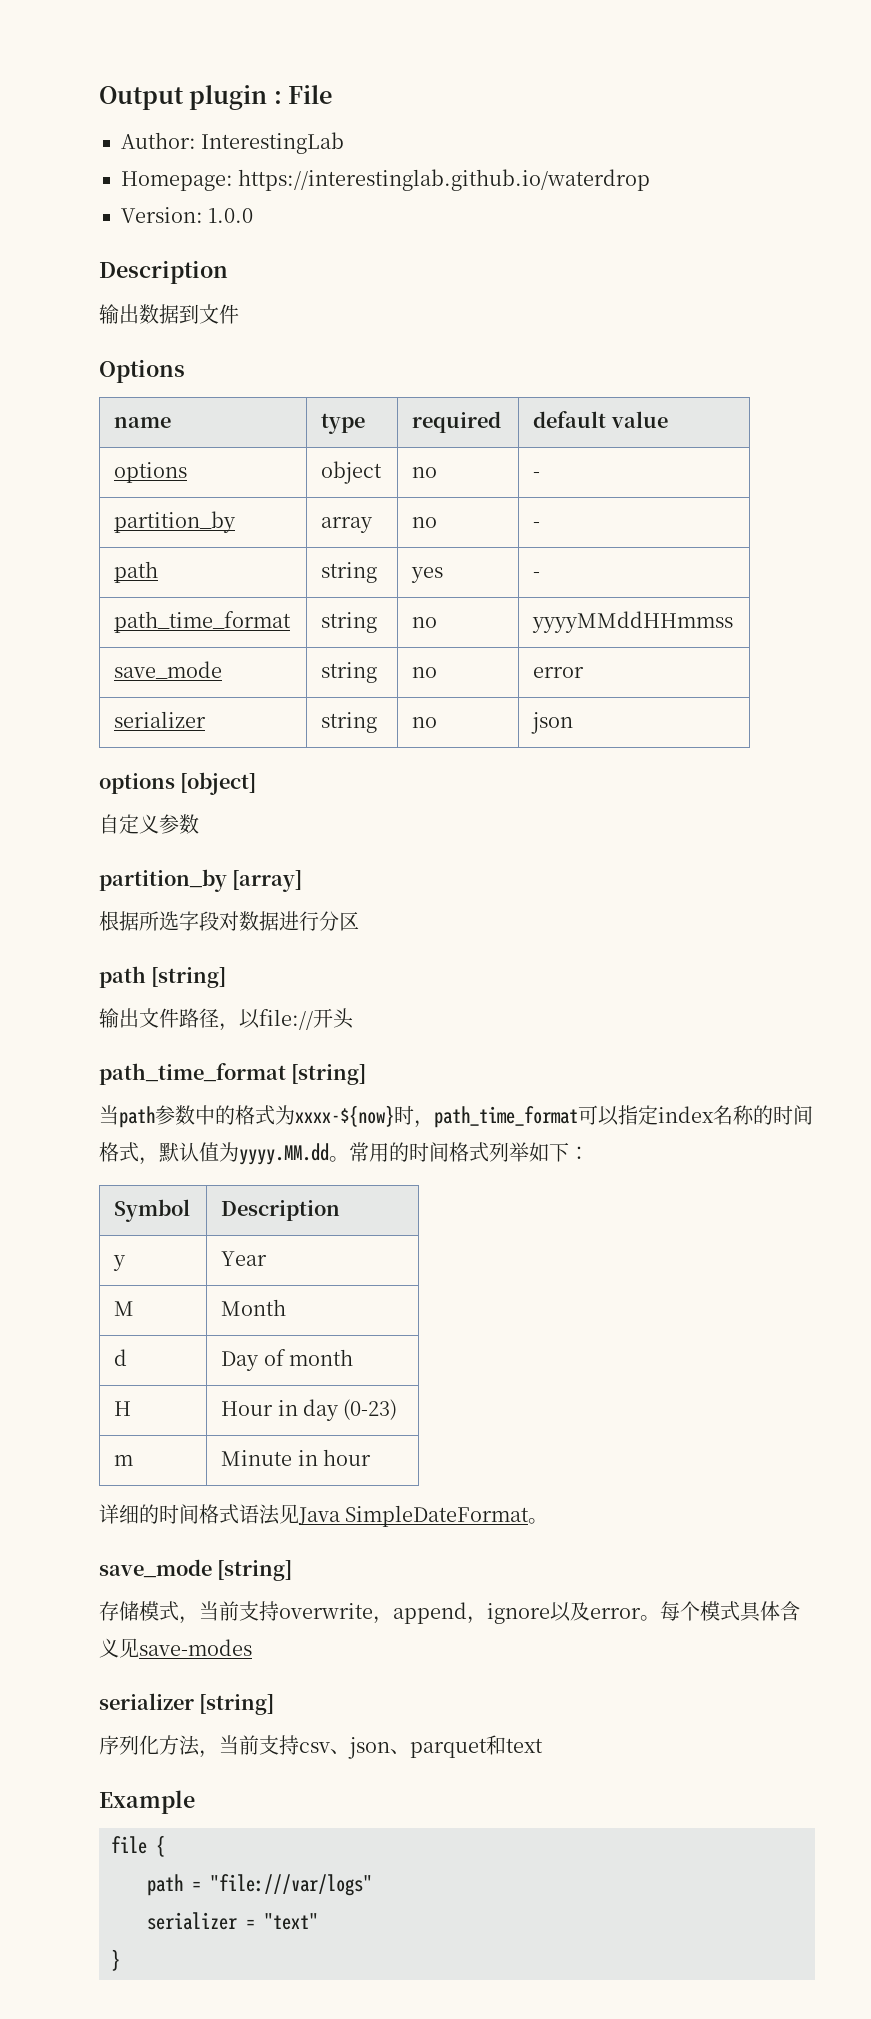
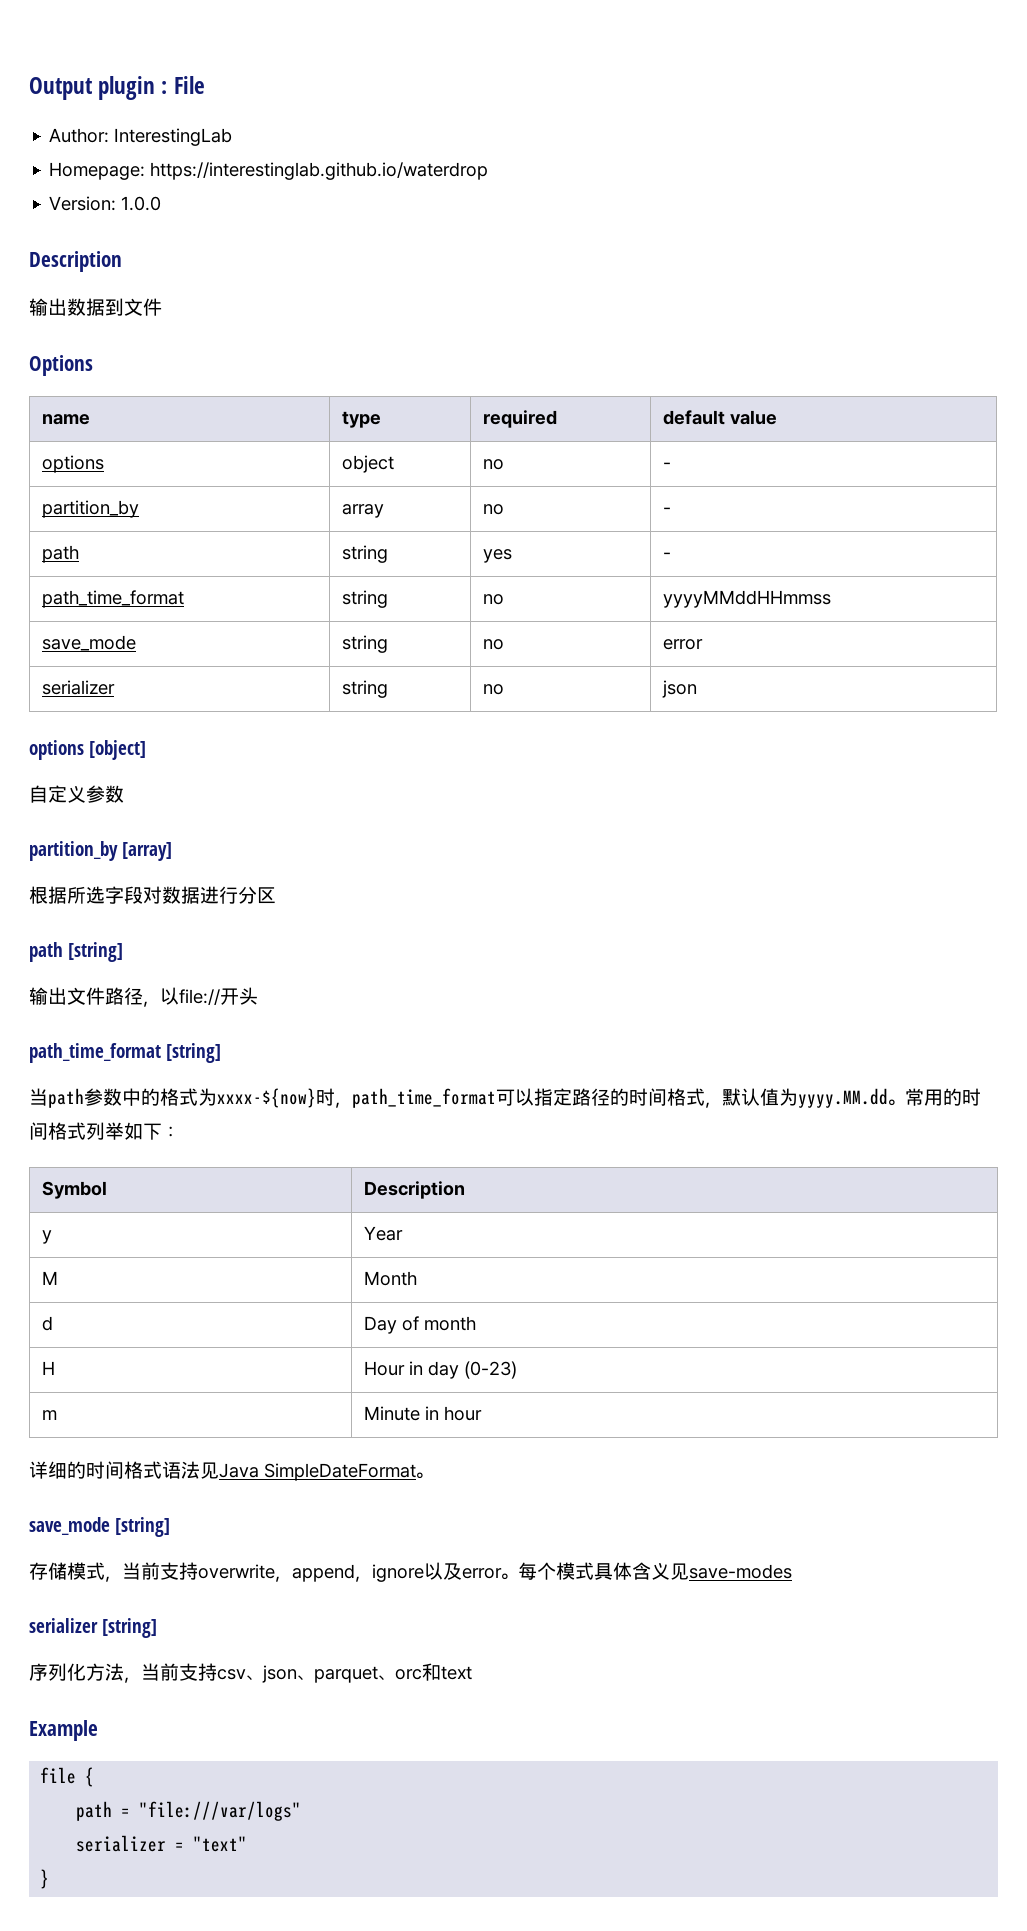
[658,1105,754,1125] index名称 -> [572,1088,610,1106] 路径
(487, 1748) none -> [378,1669,422,1680] 、orc

